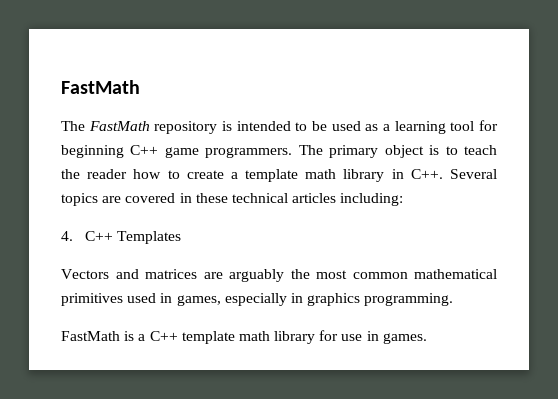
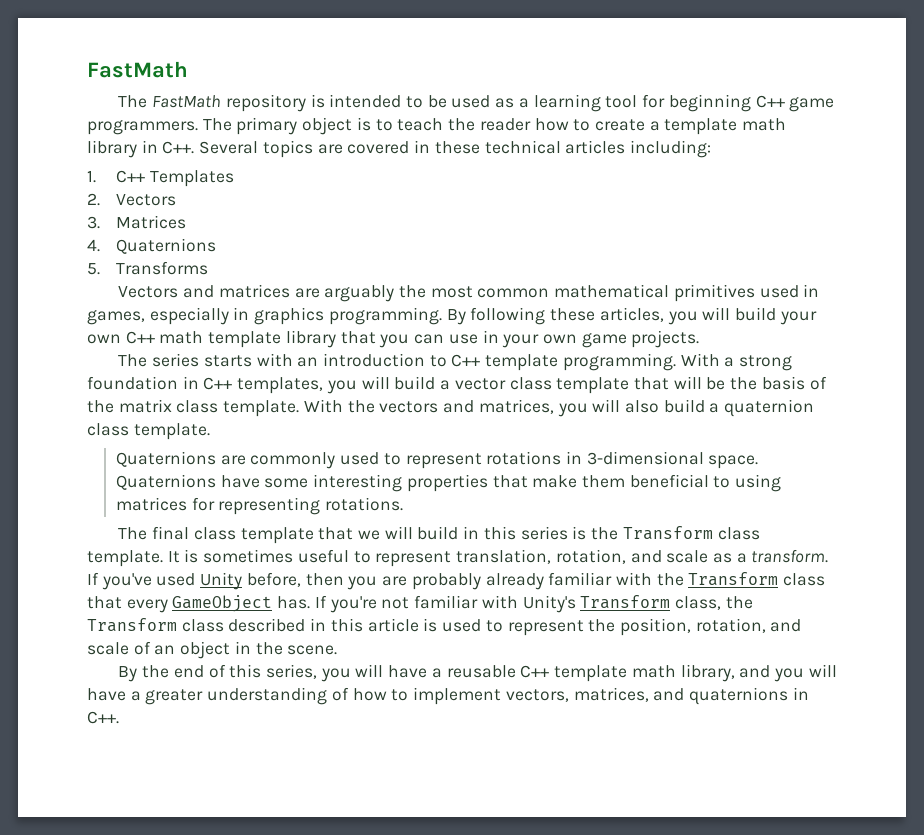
[61,231,73,241] 4. -> [87,170,96,183] 1.
(181, 237) none -> [87,193,176,206] [87,215,186,229] [87,238,216,254] [87,261,208,275] // 2. Vectors // 3. Matrices // 4. Quaternions // 5. Transforms
[61,330,427,344] // FastMath is a C++ template math library for use in games. -> [446,307,817,325] [87,330,700,348] [118,353,793,371] [87,376,827,394] [87,399,815,417] [87,423,210,440] [115,451,759,469] [115,474,782,492] [115,497,404,515] [118,526,760,544] [87,549,829,567] [87,572,826,590] [87,595,753,613] [87,618,802,636] [87,641,338,659] [118,664,837,682] [87,687,809,705] [87,711,119,724] By following these articles, you will build your own C++ math template library that you can use in your own game projects. // The series starts with an introduction to C++ template programming. With a strong foundation in C++ templates, you will build a vector class template that will be the basis of the matrix class template. With the vectors and matrices, you will also build a quaternion class template. // Quaternions are commonly used to represent rotations in 3-dimensional space. Quaternions have some interesting properties that make them beneficial to using matrices for representing rotations. // The final class template that we will build in this series is the Transform class template. It is sometimes useful to represent translation, rotation, and scale as a transform. If you've used Unity before, then you are probably already familiar with the Transform class that every GameObject has. If you're not familiar with Unity's Transform class, the Transform class described in this article is used to represent the position, rotation, and scale of an object in the scene. // By the end of this series, you will have a reusable C++ template math library, and you will have a greater understanding of how to implement vectors, matrices, and quaternions in C++.

